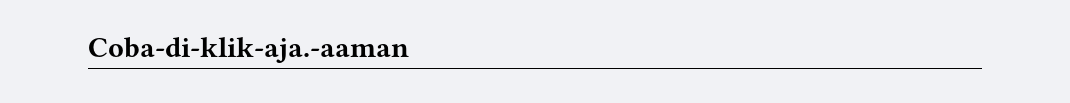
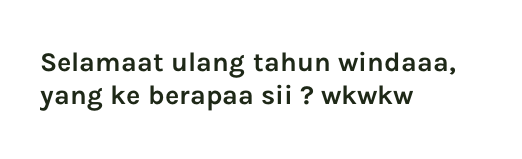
[88,37,409,63] Coba-di-klik-aja.-aaman -> [40,51,456,78] [40,84,415,111] Selamaat ulang tahun windaaa, yang ke berapaa sii ? wkwkw

